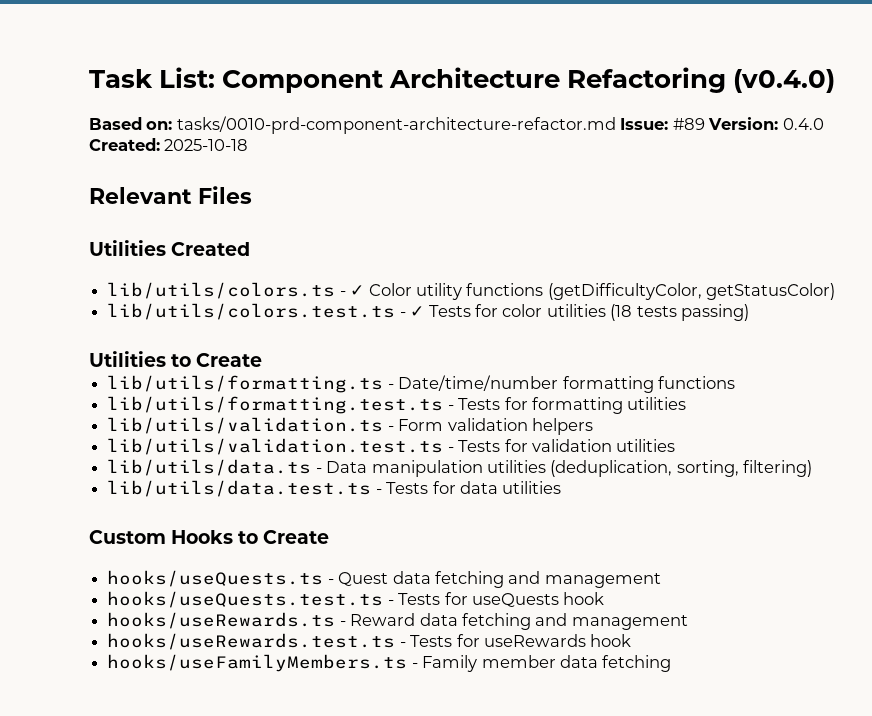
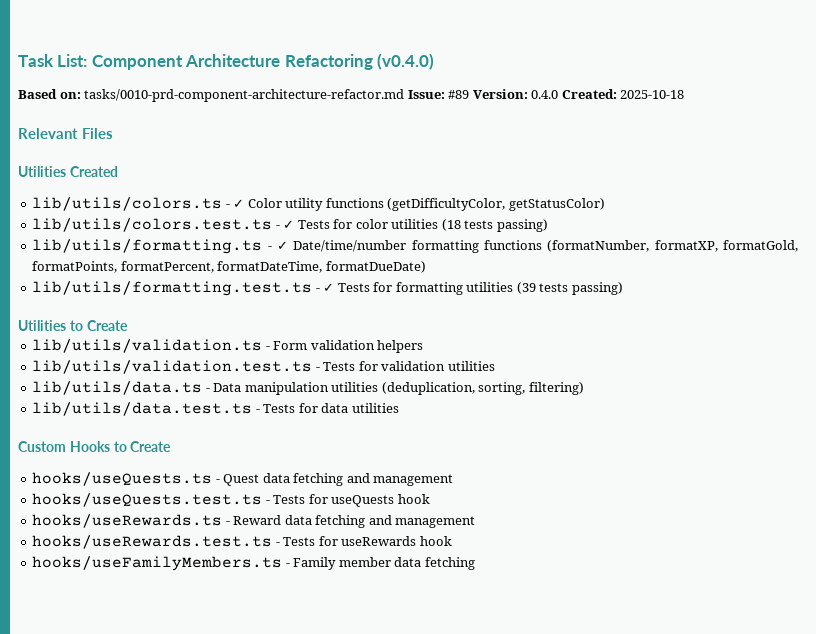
[89,351,263,367] // Utilities to Create -> (548, 225) none
(394, 386) none -> [276,241,288,250] ✓
(735, 382) none -> [547,240,798,252] [32,261,426,273] (formatNumber, formatXP, formatGold, formatPoints, formatPercent, formatDateTime, formatDueDate)
(454, 407) none -> [323,283,335,292] ✓
(687, 403) none -> [516,282,623,295] [18,320,128,331] (39 tests passing) // Utilities to Create

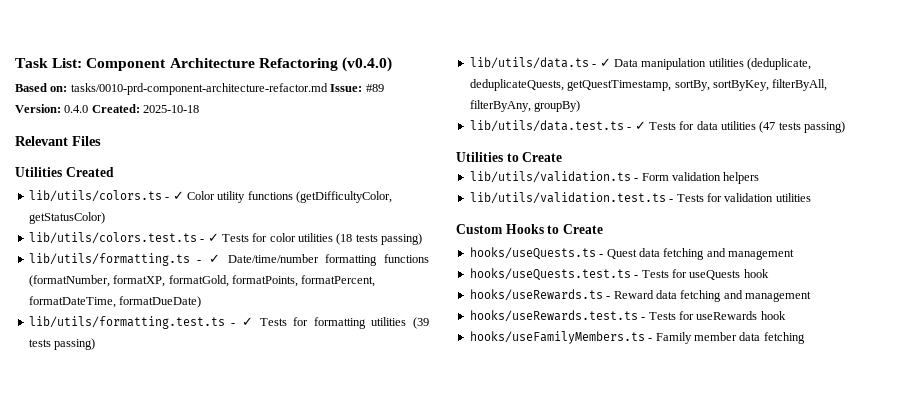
(623, 288) none -> [469,57,811,70] [469,79,828,91] [469,100,581,112] [469,120,846,133] // lib/utils/data.ts - ✓ Data manipulation utilities (deduplicate, deduplicateQuests, getQuestTimestamp, sortBy, sortByKey, filterByAll, filterByAny, groupBy) // lib/utils/data.test.ts - ✓ Tests for data utilities (47 tests passing)
[32,381,584,395] [32,402,399,416] // lib/utils/data.ts - Data manipulation utilities (deduplication, sorting, filtering) // lib/utils/data.test.ts - Tests for data utilities -> (811, 197) none

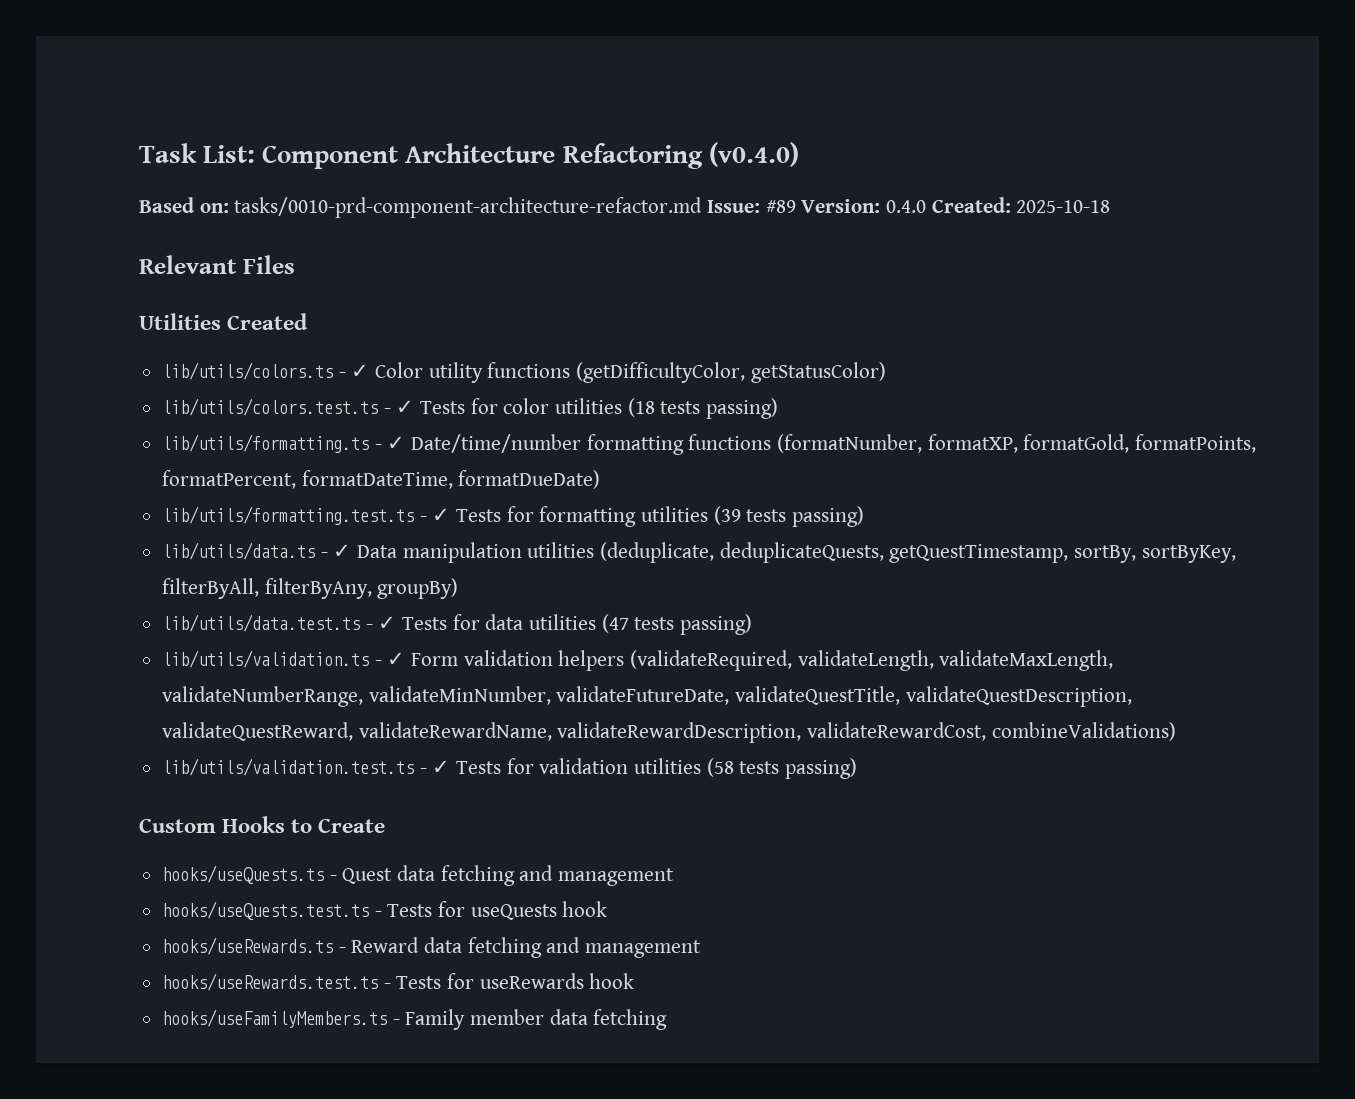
[456,152,563,162] // Utilities to Create -> (753, 624) none
(639, 179) none -> [387,652,406,666] ✓
(760, 178) none -> [630,650,1114,671] [162,686,1132,707] [162,722,1176,743] (validateRequired, validateLength, validateMaxLength, validateNumberRange, validateMinNumber, validateFutureDate, validateQuestTitle, validateQuestDescription, validateQuestReward, validateRewardName, validateRewardDescription, validateRewardCost, combineValidations)
(674, 200) none -> [432,760,451,774] ✓
(811, 197) none -> [706,758,858,779] (58 tests passing)

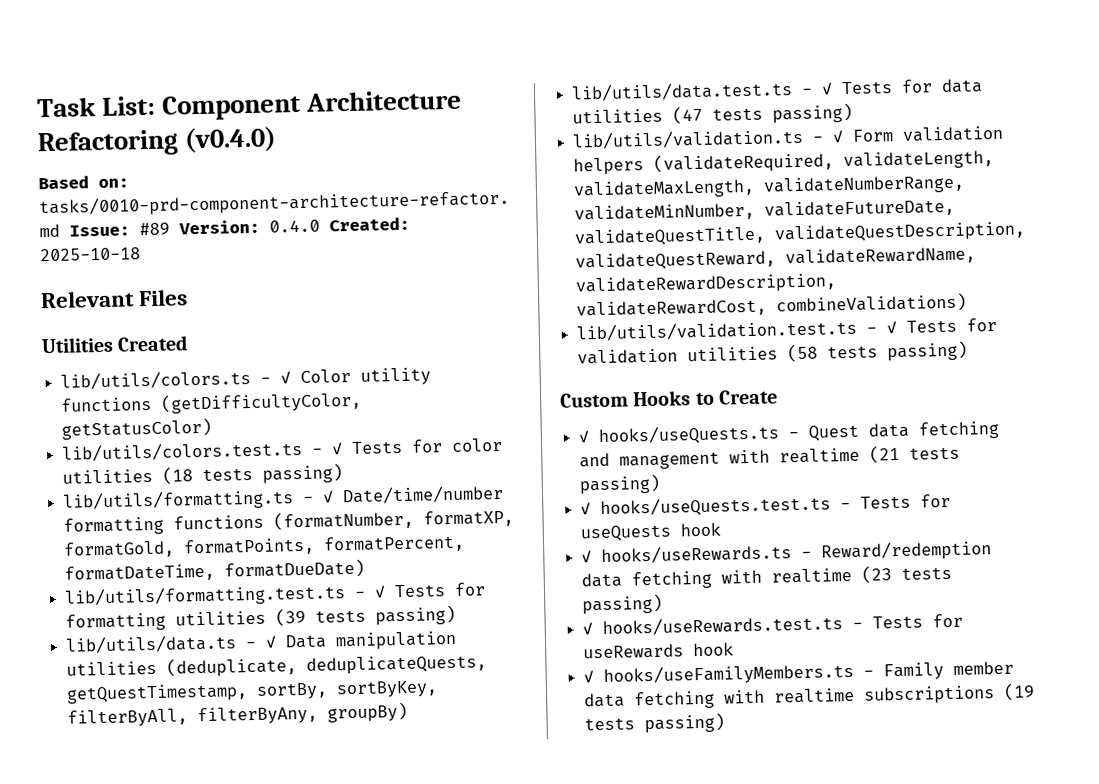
(386, 825) none -> [578,430,591,443] ✓
(675, 877) // -> [729,444,961,464] [579,473,662,495] [580,502,592,515] with realtime (21 tests passing) // ✓
(608, 909) none -> [581,550,593,563] ✓
[351,937,702,958] Reward data fetching and management // -> [821,540,993,562] [581,565,953,590] [582,593,664,615] [582,622,594,635] Reward/redemption data fetching with realtime (23 tests passing) // ✓
(635, 981) none -> [583,670,595,683] ✓
(668, 1019) none -> [724,682,1036,705] [584,712,726,734] with realtime subscriptions (19 tests passing)

